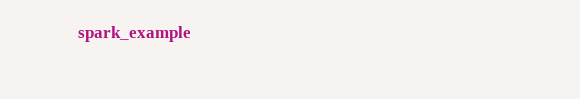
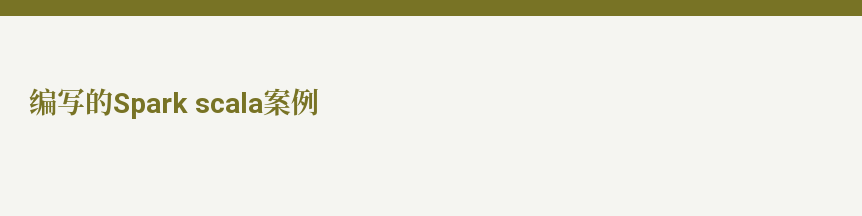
[78,26,191,42] spark_example -> [29,88,319,119] 编写的Spark scala案例

